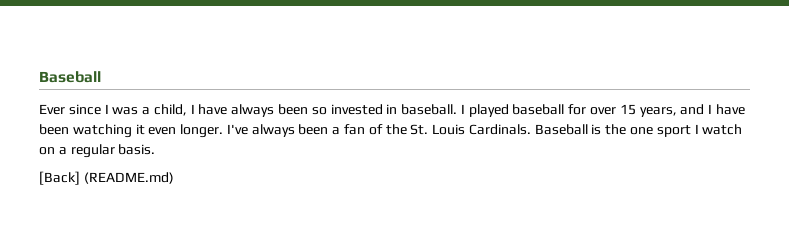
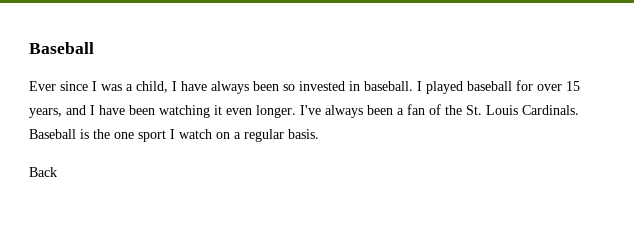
[39,171,174,185] [Back] (README.md) -> [29,167,57,177] Back

